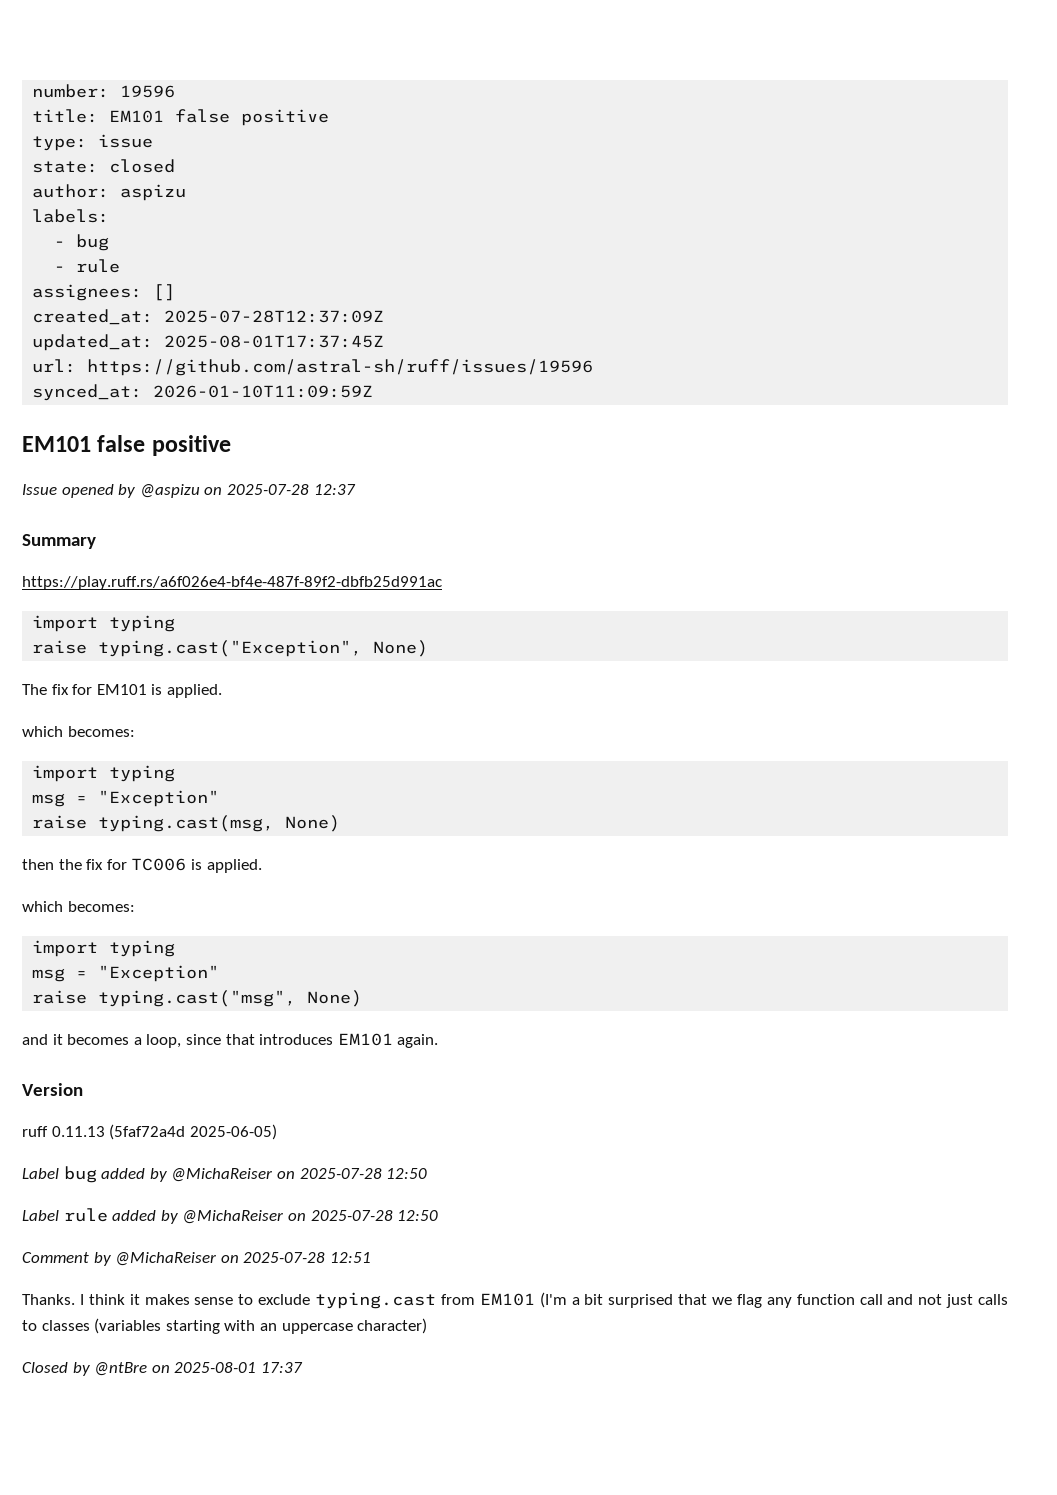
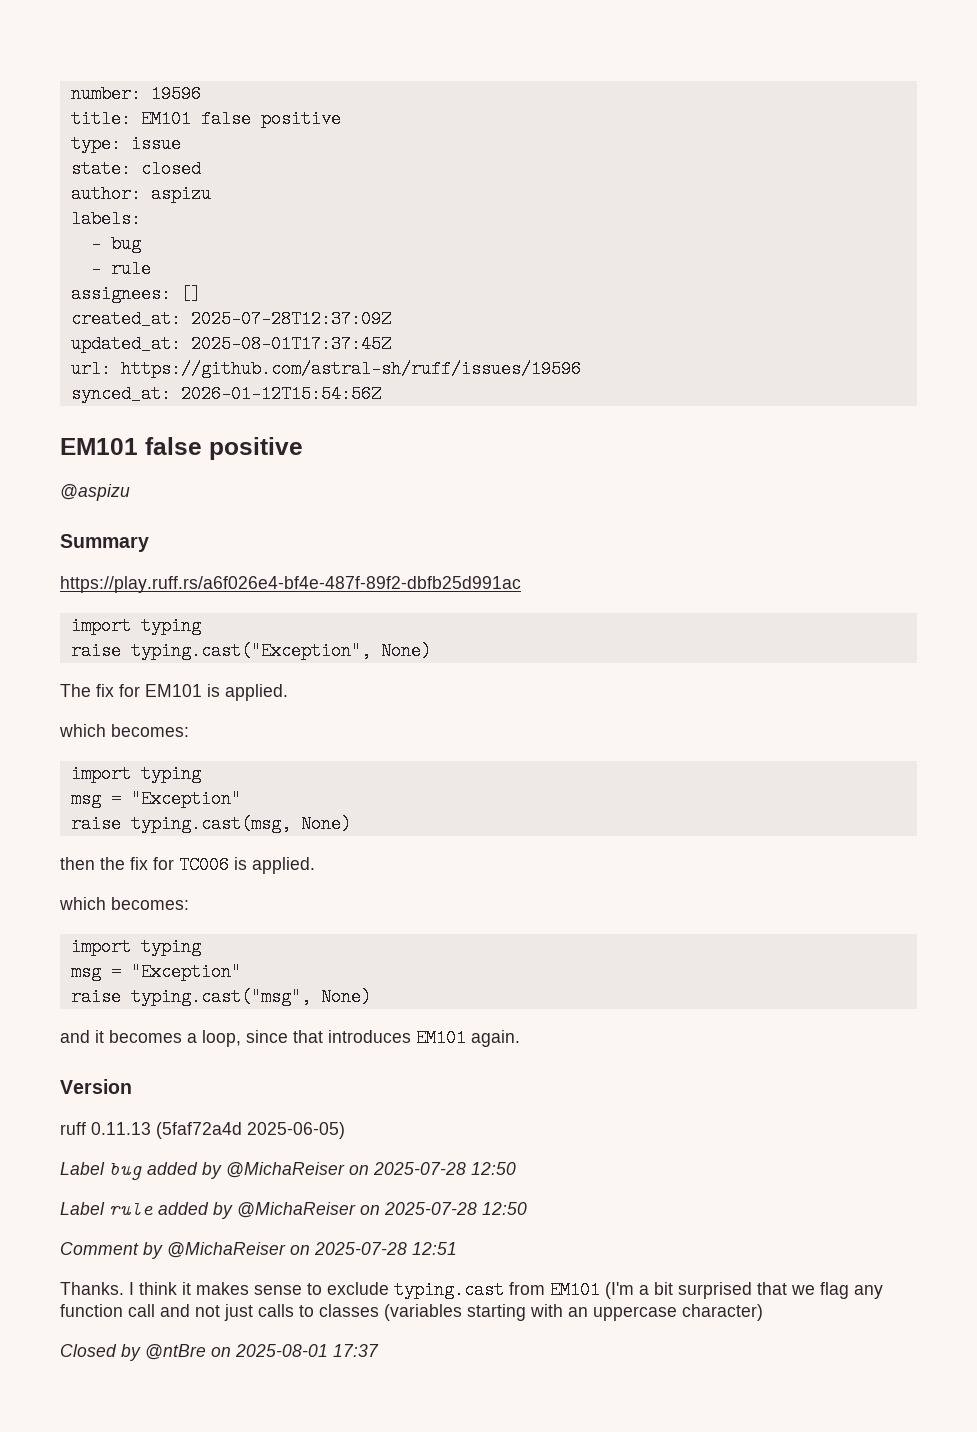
[153,385,374,398] [22,435,231,456] [22,484,356,498] 2026-01-10T11:09:59Z // EM101 false positive // Issue opened by @aspizu on 2025-07-28 12:37 -> [180,385,381,403] [60,437,303,460] [60,484,130,501] 2026-01-12T15:54:56Z // EM101 false positive // @aspizu

